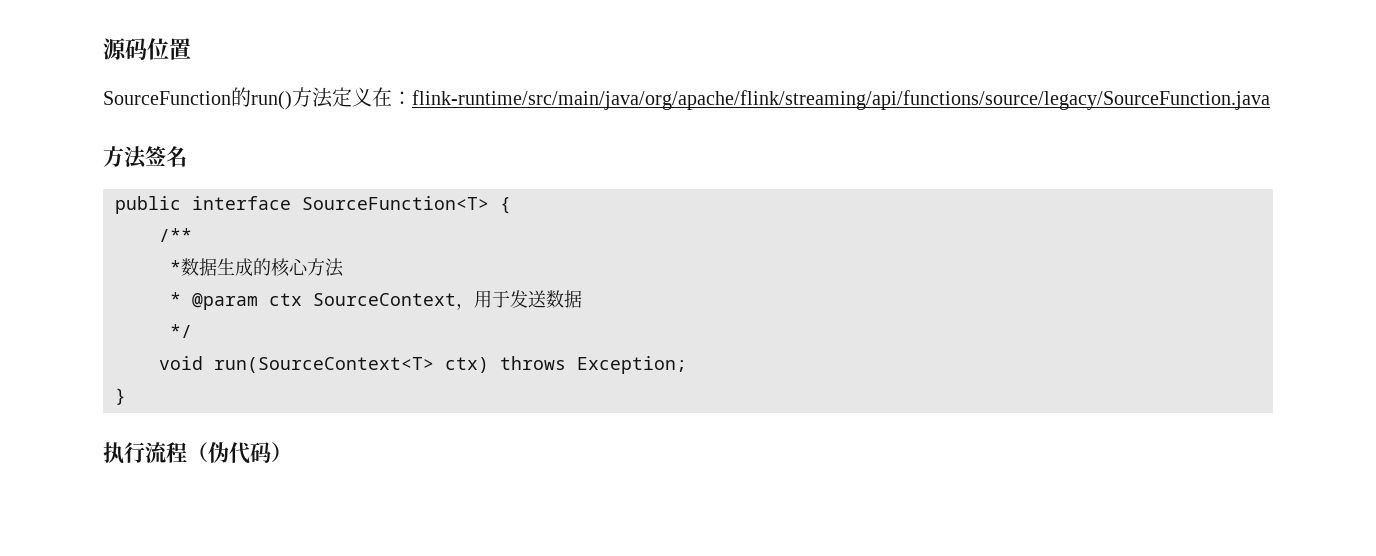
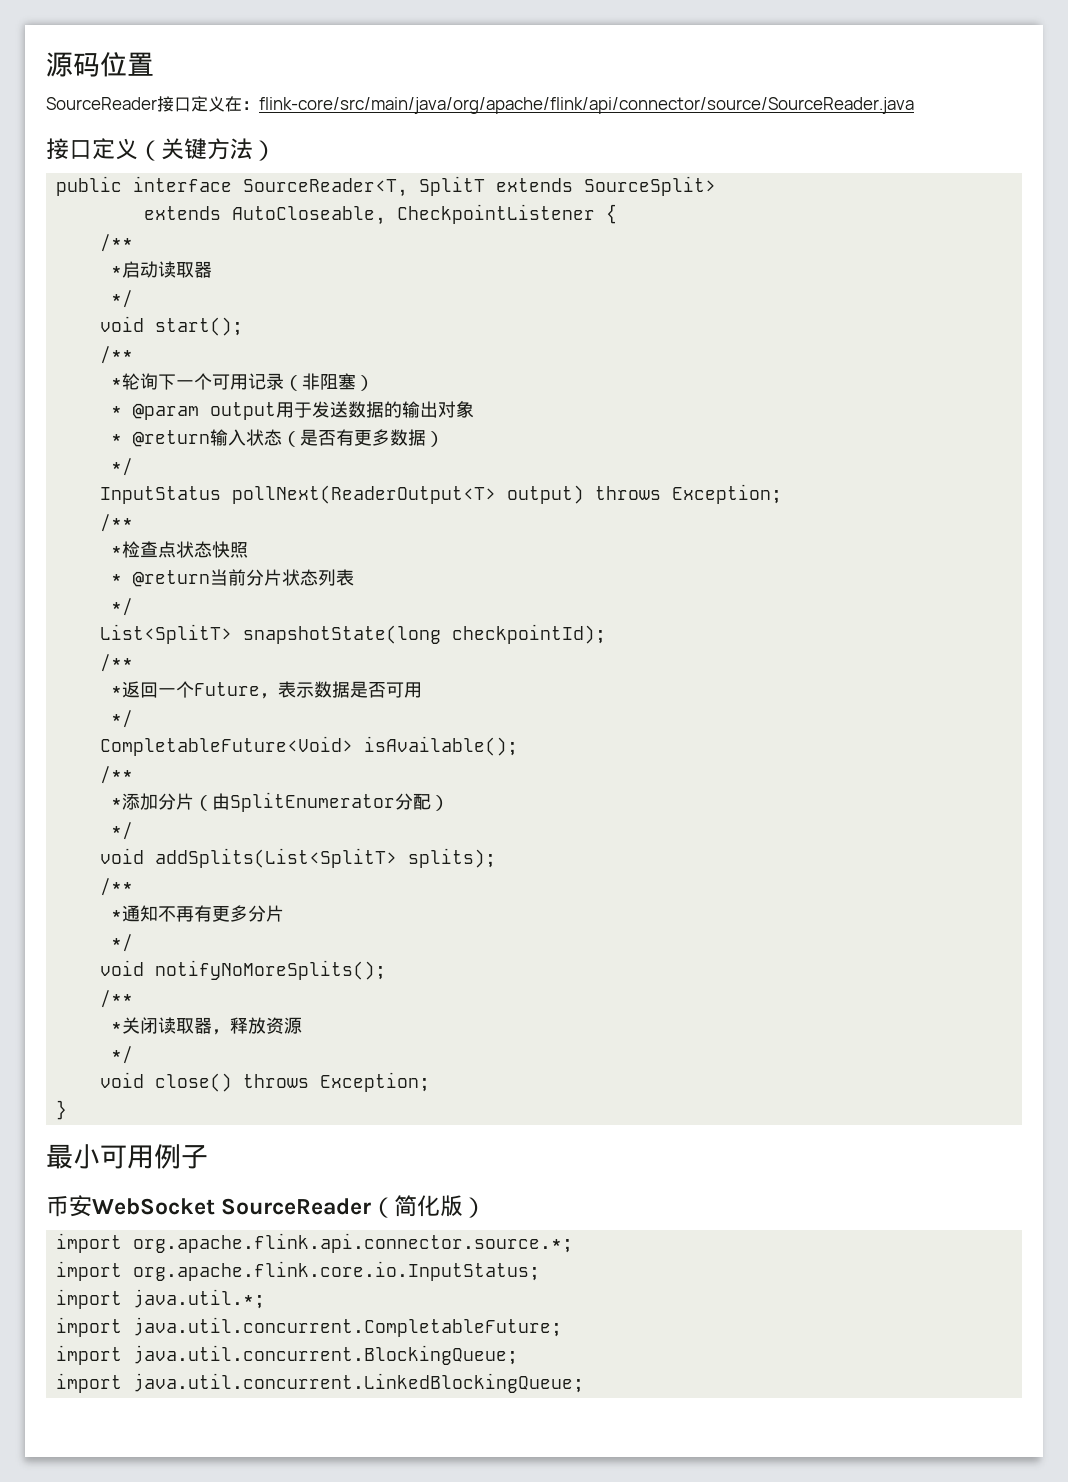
[103,87,1270,110] [103,146,187,169] [115,196,511,214] [159,228,192,242] [170,258,344,277] SourceFunction的run()方法定义在：flink-runtime/src/main/java/org/apache/flink/streaming/api/functions/source/legacy/SourceFunction.java // 方法签名 // public interface SourceFunction<T> { // /** // *数据生成的核心方法 -> [46,96,914,114] [46,138,276,161] [56,176,717,197] [144,204,618,225] [100,234,134,252] [111,261,213,278] [111,290,134,308] [100,316,244,336] [100,346,134,364] [111,373,375,391] SourceReader接口定义在：flink-core/src/main/java/org/apache/flink/api/connector/source/SourceReader.java // 接口定义（关键方法） // public interface SourceReader<T, SplitT extends SourceSplit> // extends AutoCloseable, CheckpointListener { // /** // *启动读取器 // */ // void start(); // /** // *轮询下一个可用记录（非阻塞）
[269,293,474,310] ctx SourceContext， -> [210,402,277,420] output
[170,324,192,338] [159,356,687,374] [115,388,126,405] [103,442,292,464] // */ // void run(SourceContext<T> ctx) throws Exception; // } // 执行流程（伪代码） -> [384,401,475,418] [111,429,445,447] [111,458,134,476] [100,484,783,504] [100,514,134,532] [111,541,249,558] [111,569,355,587] [111,598,134,616] [100,624,607,644] [100,654,134,672] [111,681,423,699] [111,710,134,728] [100,736,519,756] [100,766,134,784] [111,792,450,812] [111,822,134,840] [100,848,497,868] [100,878,134,896] [111,905,285,922] [111,934,134,952] [100,960,387,980] [100,990,134,1008] [111,1017,303,1035] [111,1046,134,1064] [100,1072,431,1092] [56,1100,68,1120] [46,1144,208,1169] [46,1195,487,1218] [56,1233,574,1253] [56,1261,541,1281] [56,1289,266,1309] [56,1317,563,1337] [56,1345,519,1365] [56,1373,585,1393] 的输出对象 // * @return输入状态（是否有更多数据） // */ // InputStatus pollNext(ReaderOutput<T> output) throws Exception; // /** // *检查点状态快照 // * @return当前分片状态列表 // */ // List<SplitT> snapshotState(long checkpointId); // /** // *返回一个Future，表示数据是否可用 // */ // CompletableFuture<Void> isAvailable(); // /** // *添加分片（由SplitEnumerator分配） // */ // void addSplits(List<SplitT> splits); // /** // *通知不再有更多分片 // */ // void notifyNoMoreSplits(); // /** // *关闭读取器，释放资源 // */ // void close() throws Exception; // } // 最小可用例子 // 币安WebSocket SourceReader（简化版） // import org.apache.flink.api.connector.source.*; // import org.apache.flink.core.io.InputStatus; // import java.util.*; // import java.util.concurrent.CompletableFuture; // import java.util.concurrent.BlockingQueue; // import java.util.concurrent.LinkedBlockingQueue;

